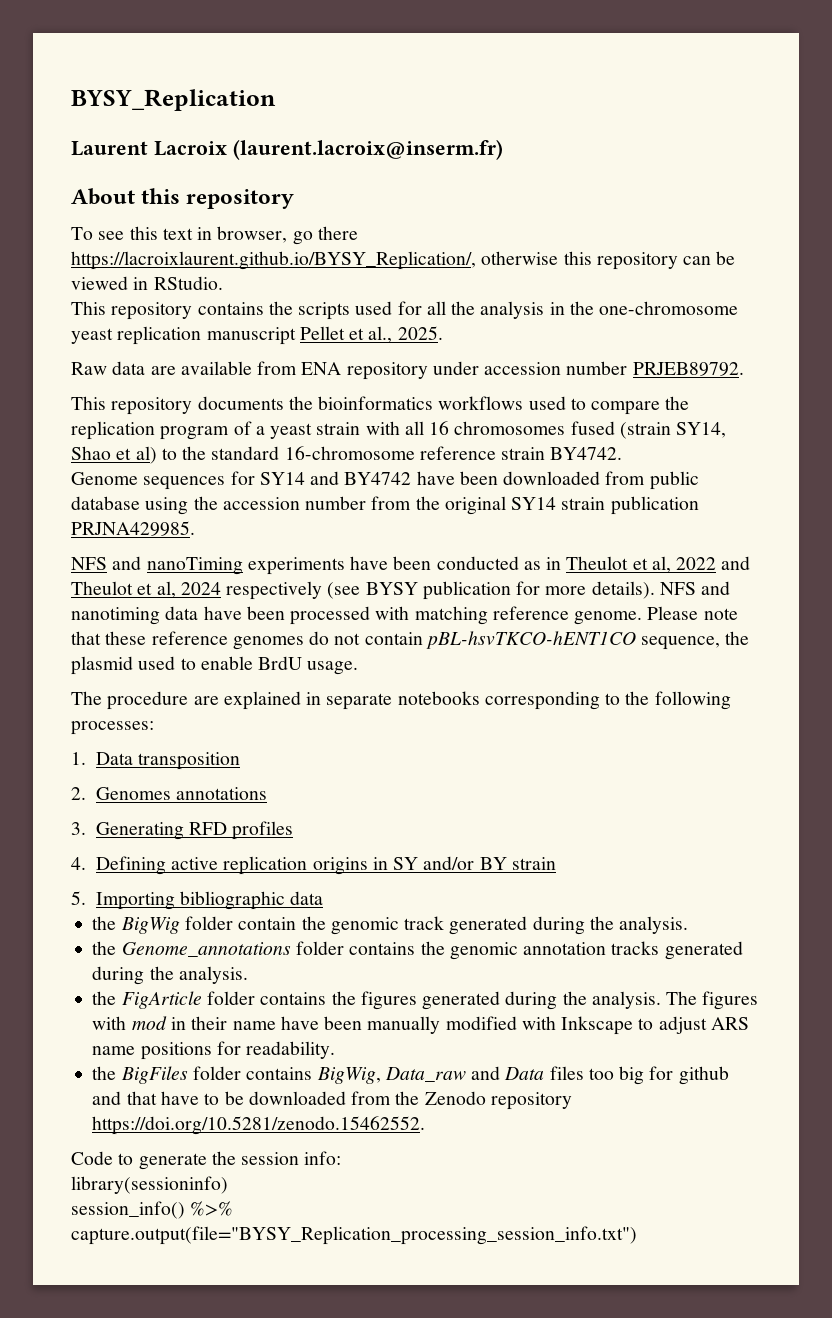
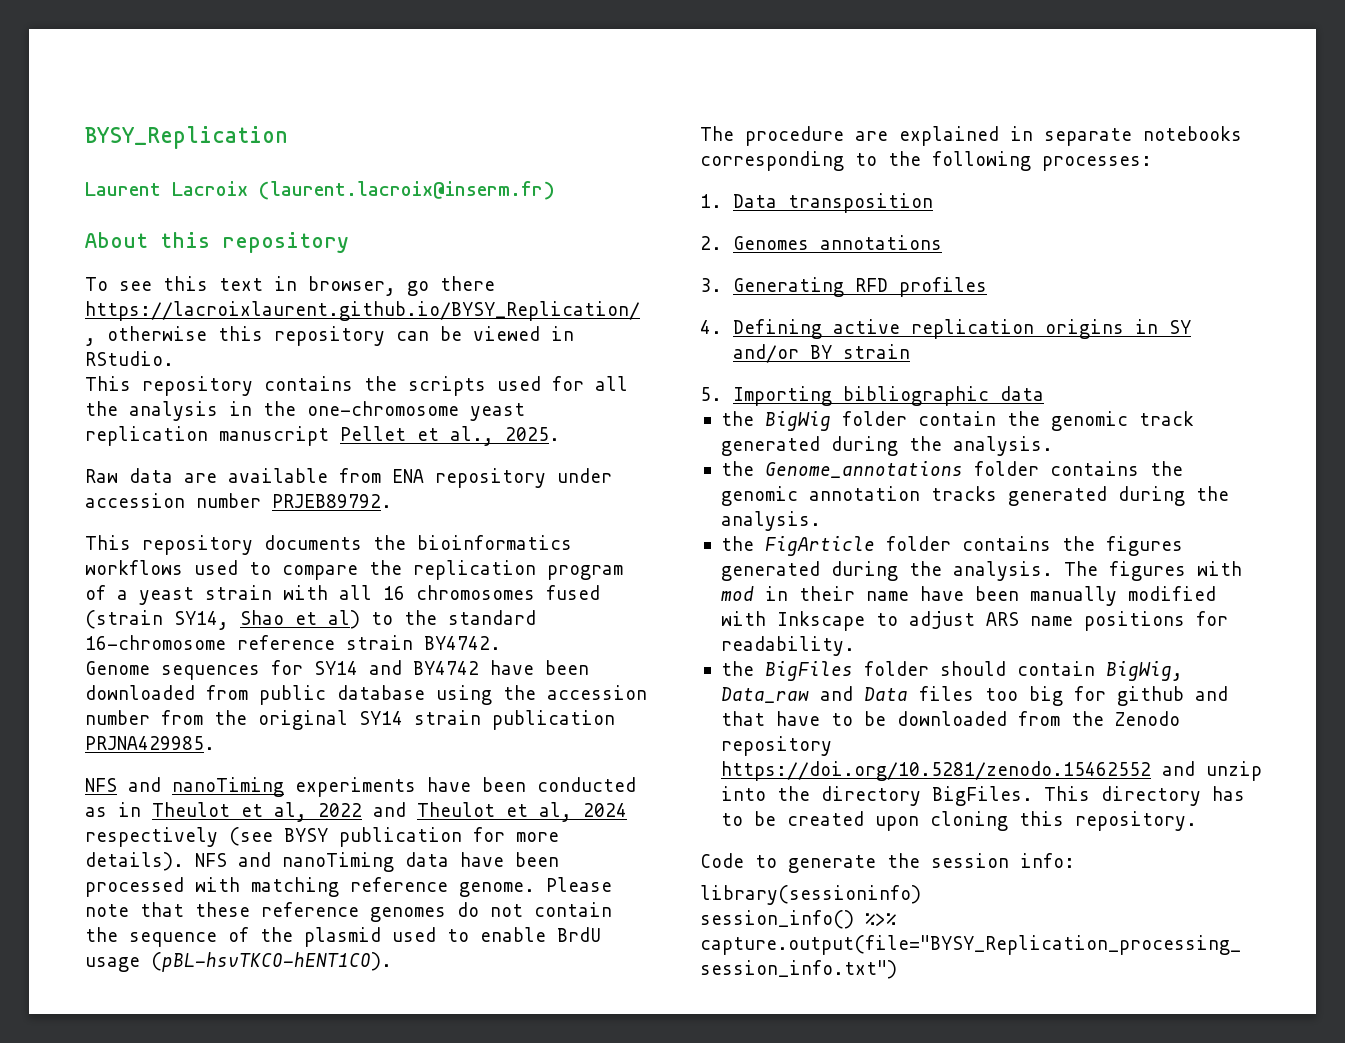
[71,607,160,625] nanotiming -> [282,852,394,872] nanoTiming
[425,631,721,650] pBL-hsvTKCO-hENT1CO sequence, -> [85,927,249,947] the sequence of
[307,661,359,675] usage. -> [85,952,392,972] usage (pBL-hsvTKCO-hENT1CO).
[246,1067,313,1080] contains -> [939,661,1095,676] should contain
[92,1116,426,1135] https://doi.org/10.5281/zenodo.15462552. -> [720,761,1262,781] [720,786,1245,806] [720,811,1197,831] https://doi.org/10.5281/zenodo.15462552 and unzip into the directory BigFiles. This directory has to be created upon cloning this repository.

